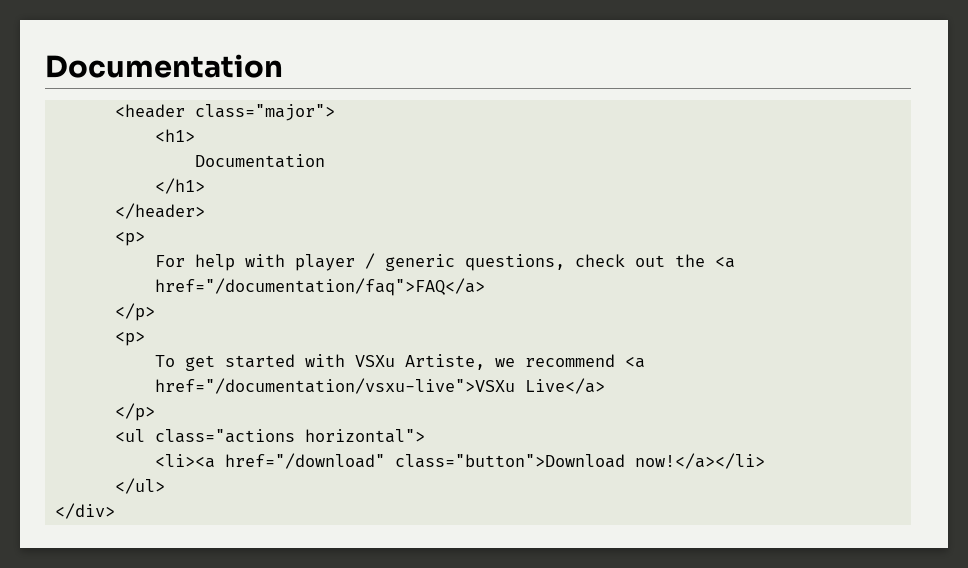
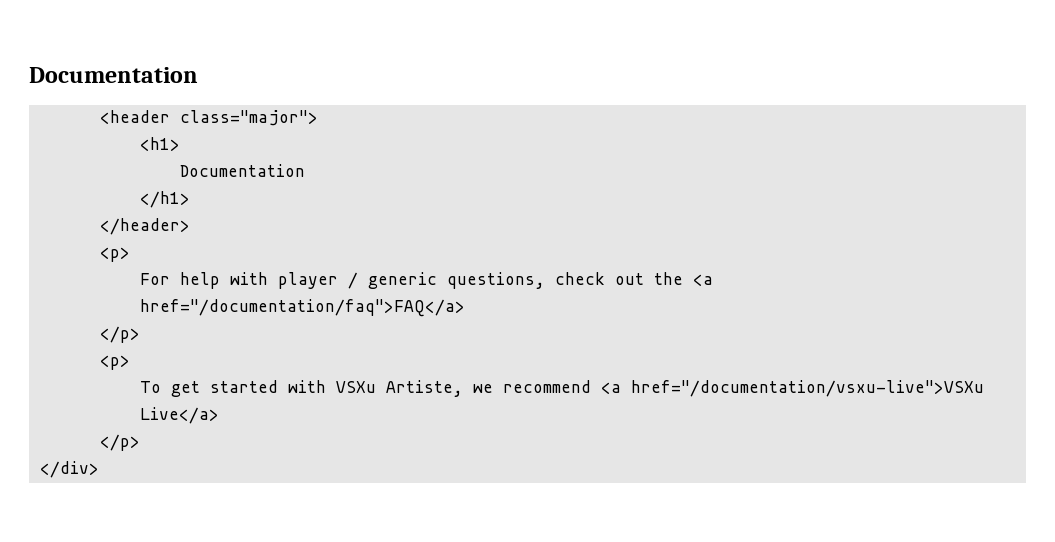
[114,429,425,443] [154,453,765,469] [114,478,165,494] // <ul class="actions horizontal"> // <li><a href="/download" class="button">Download now!</a></li> // </ul> -> (140, 442) none

